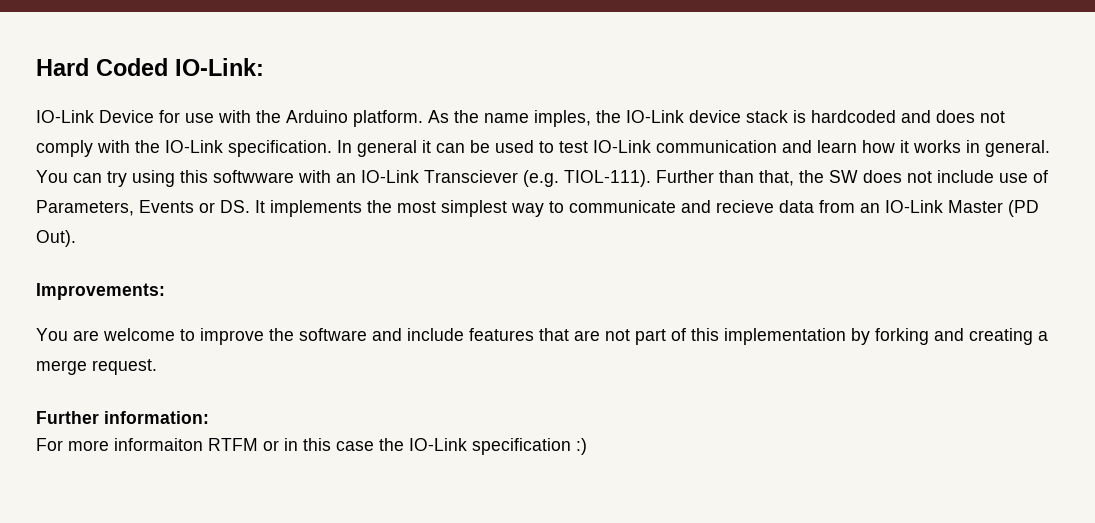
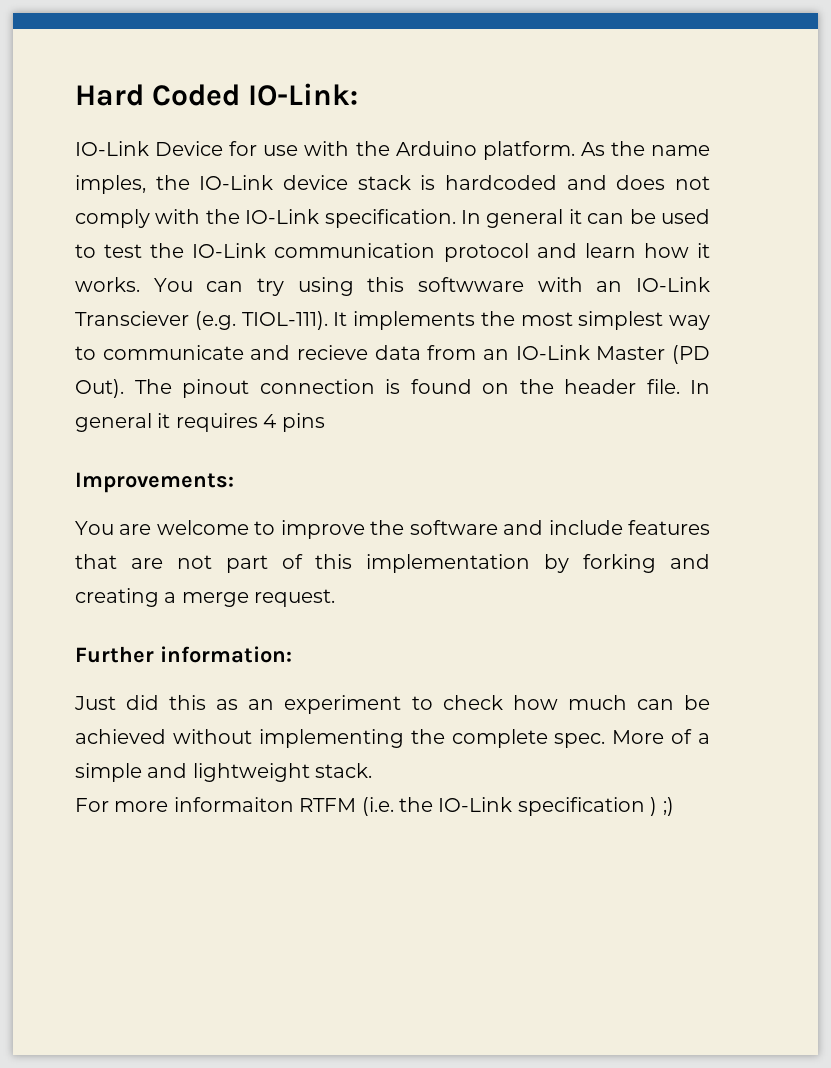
(588, 147) none -> [150,243,185,258] the
(777, 146) none -> [443,243,529,262] protocol
[913,140,1050,157] works in general. -> [75,277,140,292] works.
[656,170,1048,186] [36,200,250,216] Further than that, the SW does not include use of Parameters, Events or DS. -> (328, 320) none
(76, 238) none -> [134,379,710,398] [75,413,325,432] The pinout connection is found on the header file. In general it requires 4 pins
(209, 417) none -> [74,695,711,714] [75,729,710,748] [75,763,373,782] // Just did this as an experiment to check how much can be achieved without implementing the complete spec. More of a simple and lightweight stack.
[263,438,374,451] or in this case -> [361,797,394,816] (i.e.
[576,438,587,455] :) -> [650,797,674,816] ) ;)

